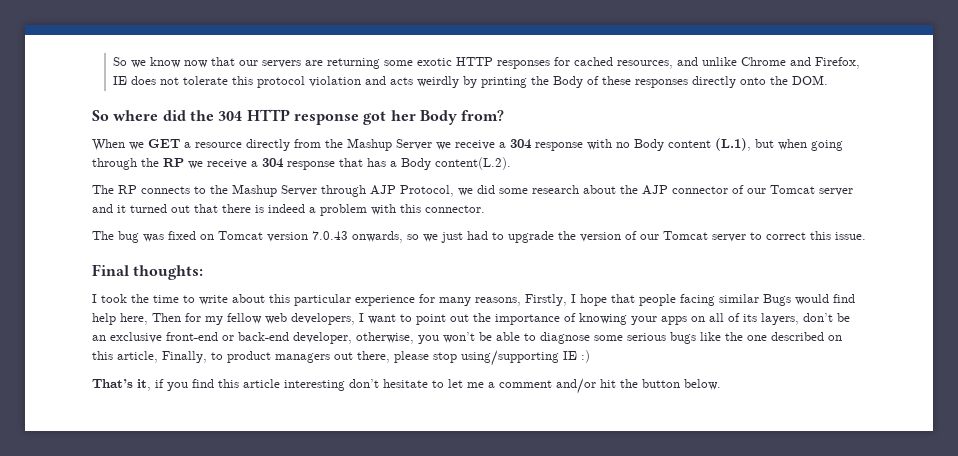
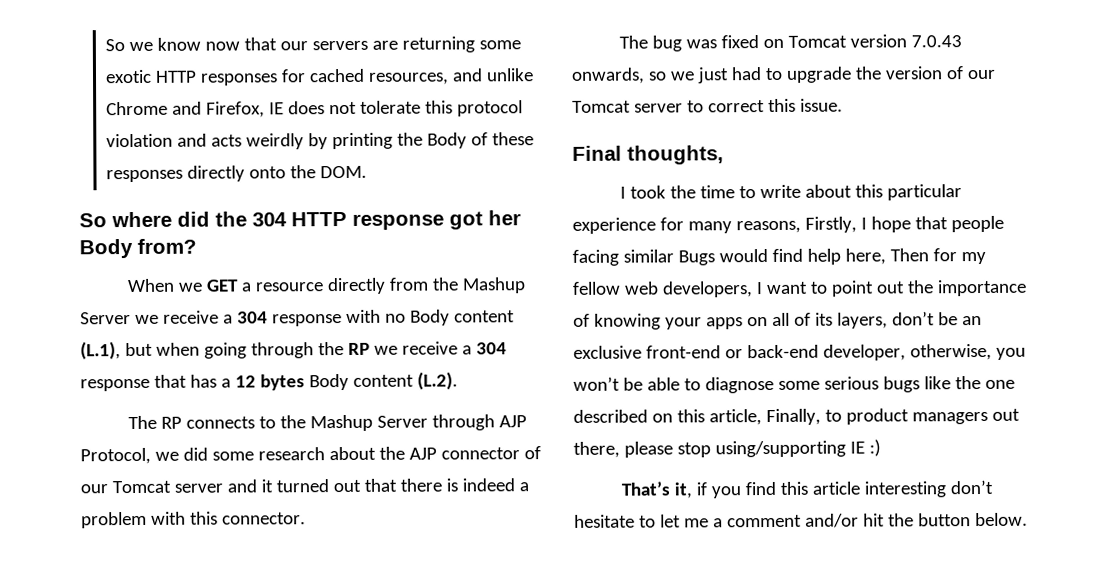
[401,157,511,170] Body content(L.2). -> [234,371,458,391] 12 bytes Body content (L.2).
[133,265,204,280] thoughts: -> [627,145,724,165] thoughts,

